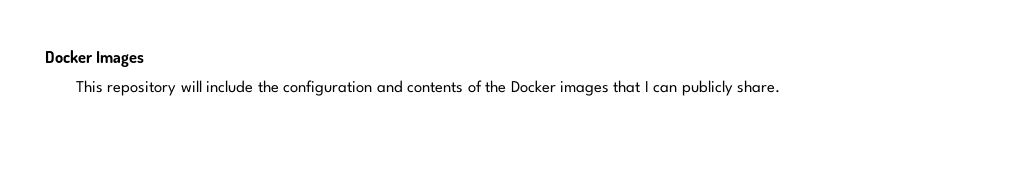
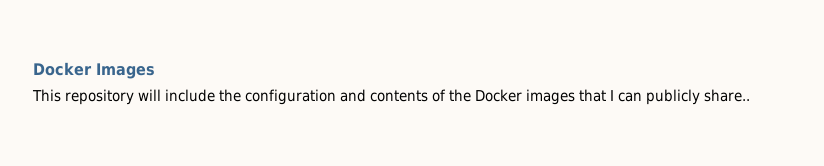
[737,80,781,93] share. -> [704,89,750,102] share..

